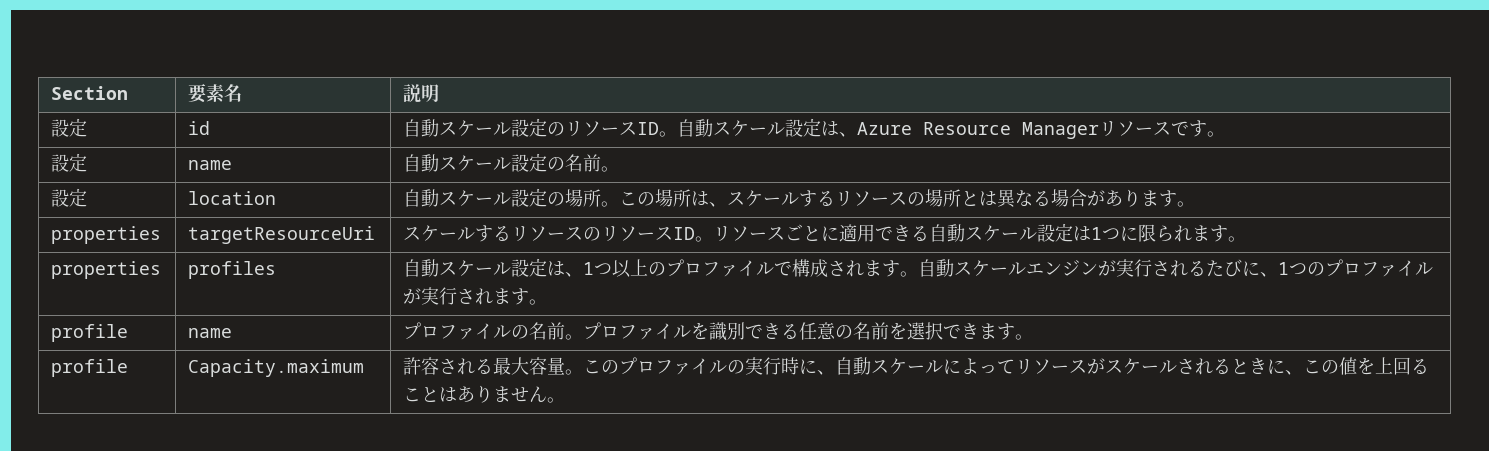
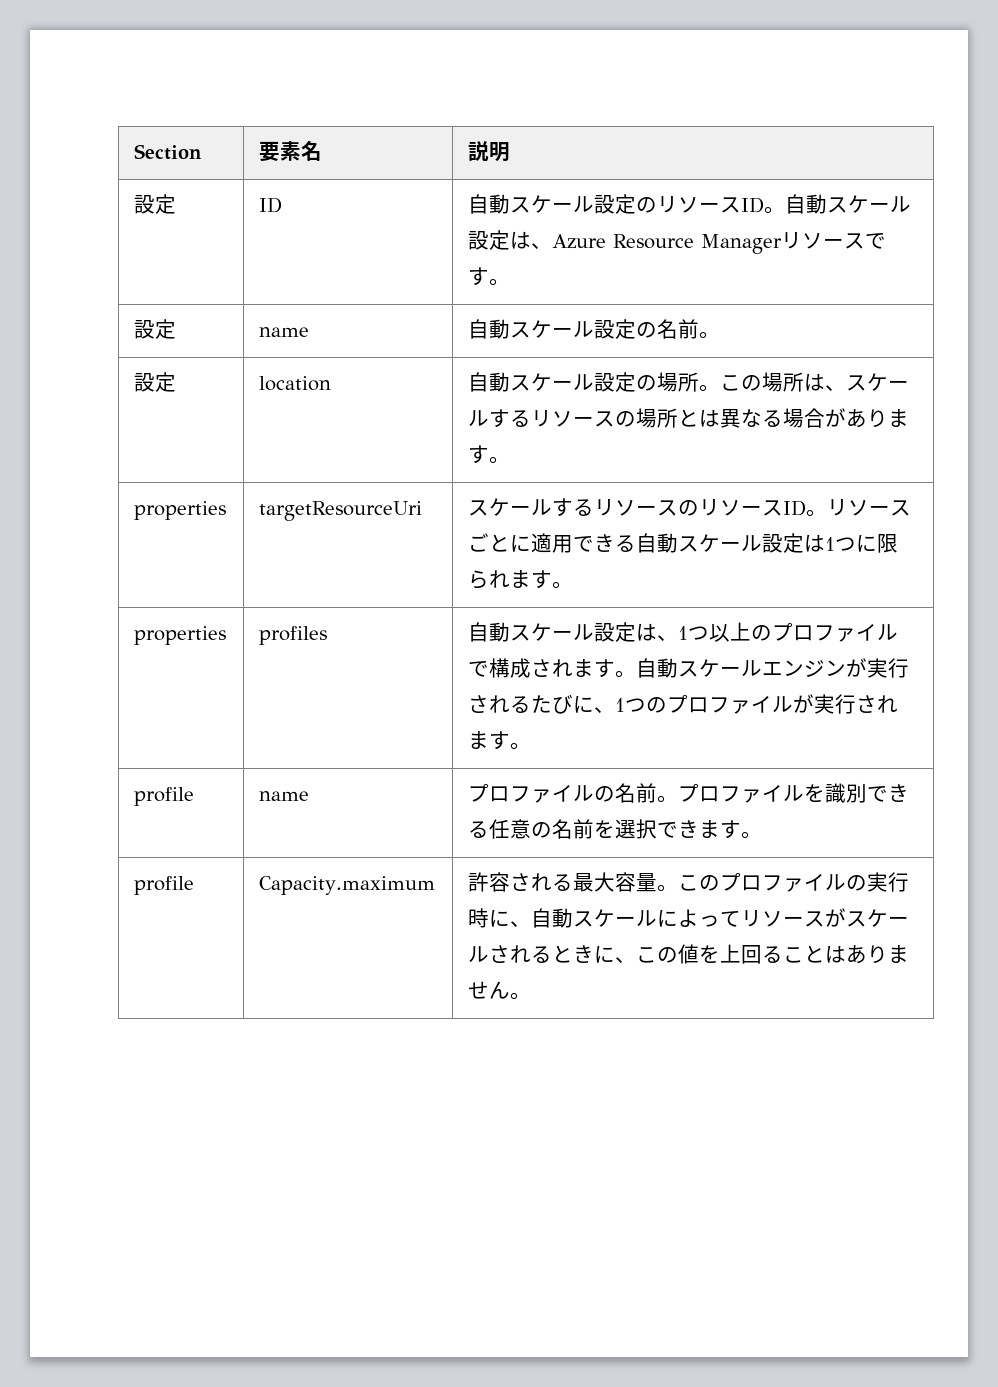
[188,121,211,135] id -> [259,197,283,213] ID

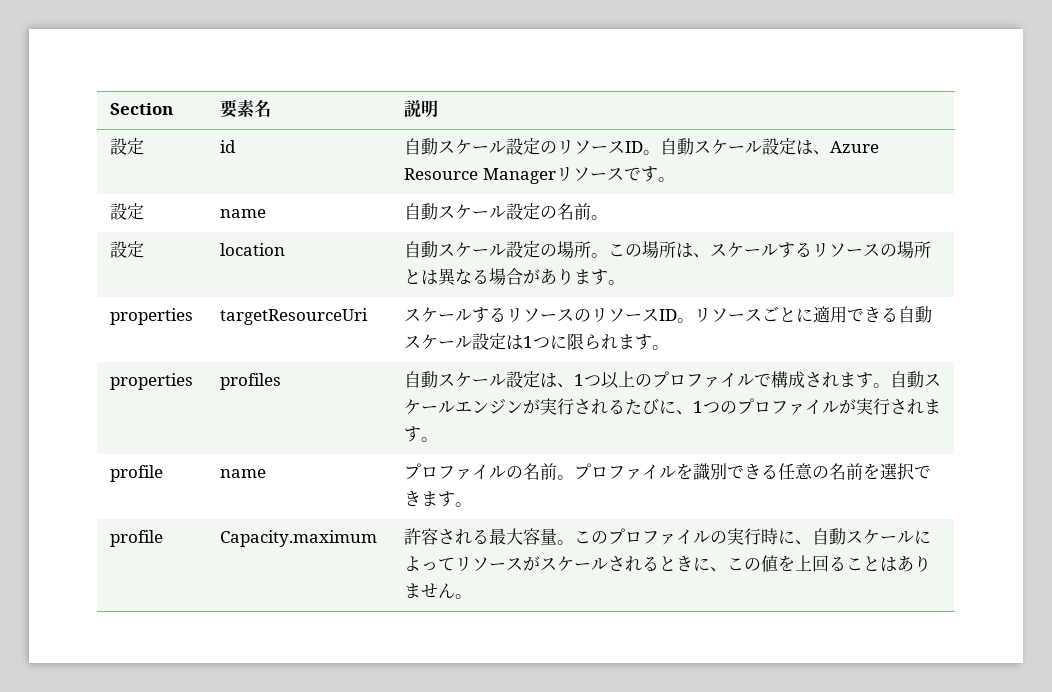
[259,197,283,213] ID -> [220,140,237,153] id

